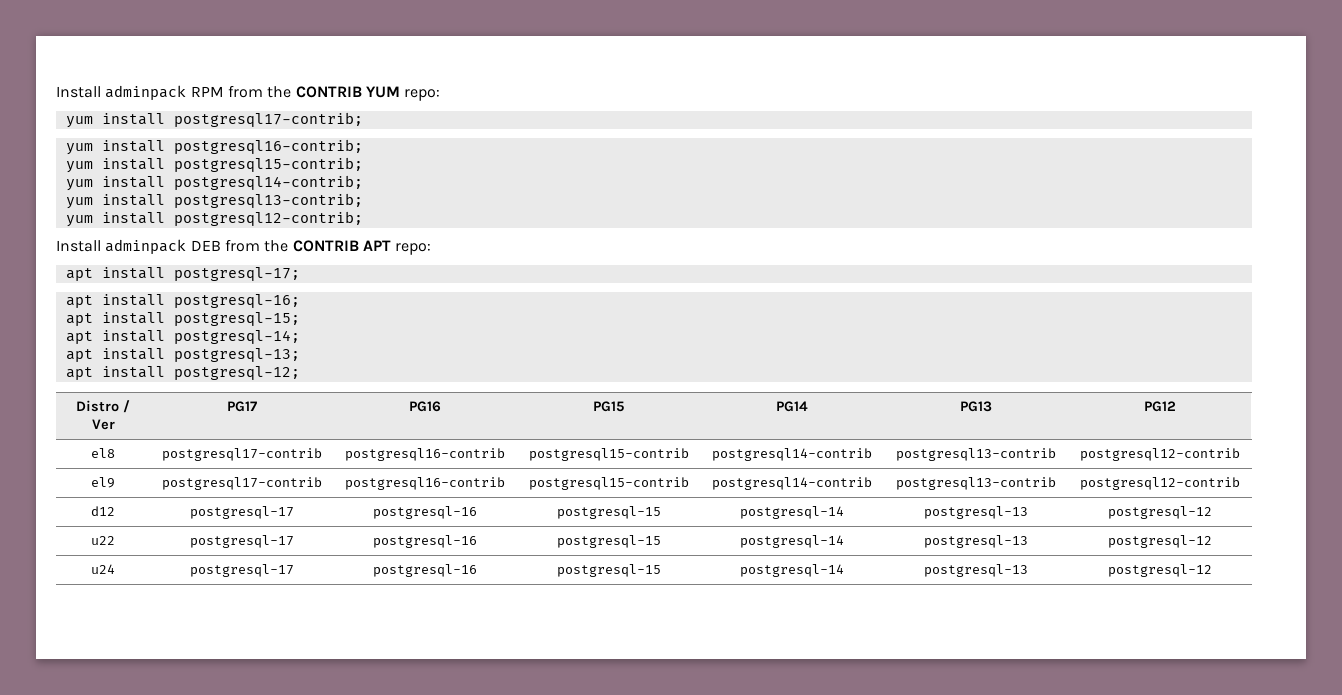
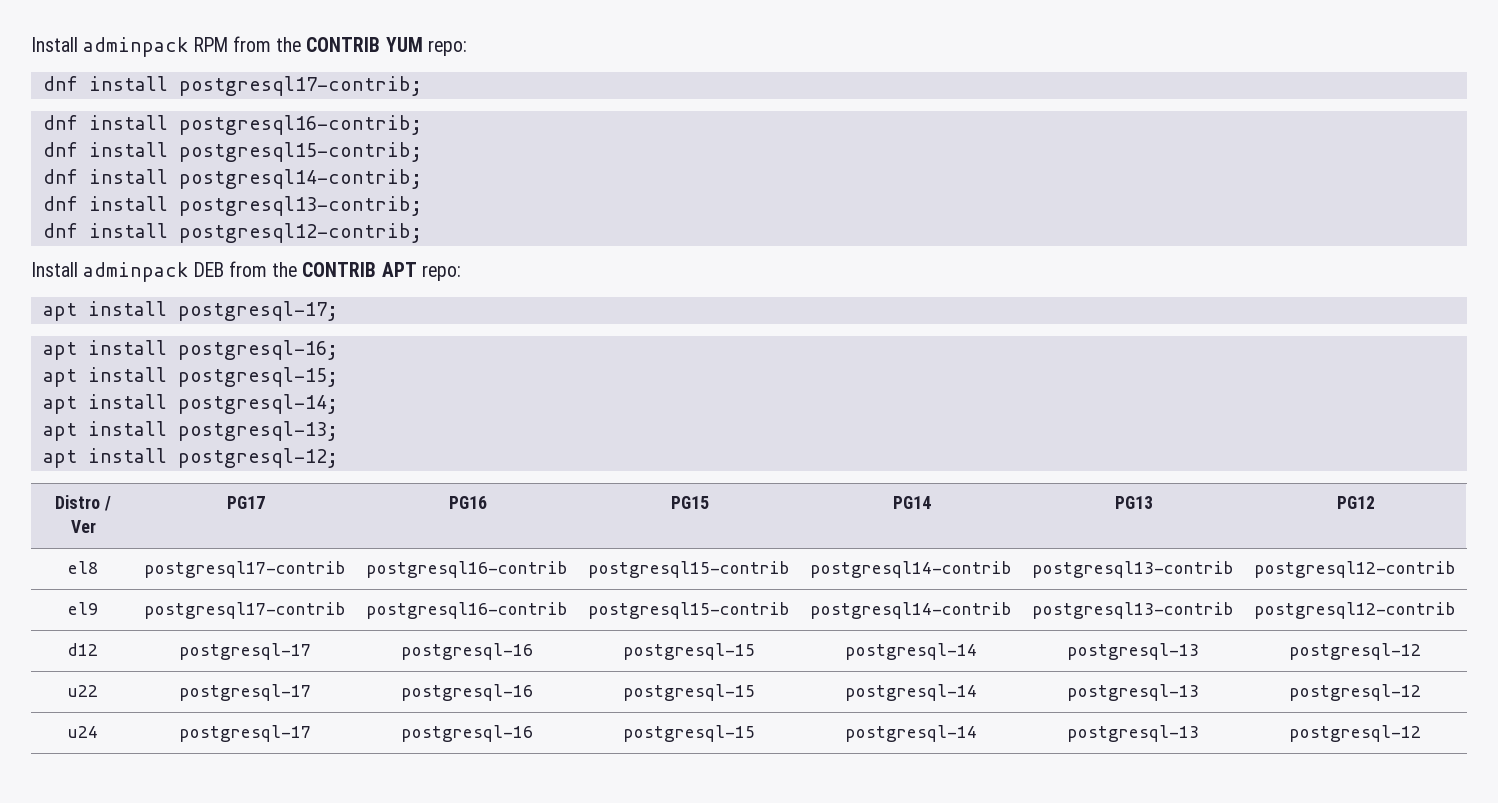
[65,116,93,128] yum -> [42,76,78,91] dnf
[65,143,93,155] yum -> [42,115,78,130] dnf
[65,161,93,173] yum -> [42,142,78,157] dnf
[65,179,93,191] yum -> [42,169,78,184] dnf
[65,197,93,209] yum -> [42,196,78,211] dnf
[65,215,93,227] yum -> [42,223,78,238] dnf

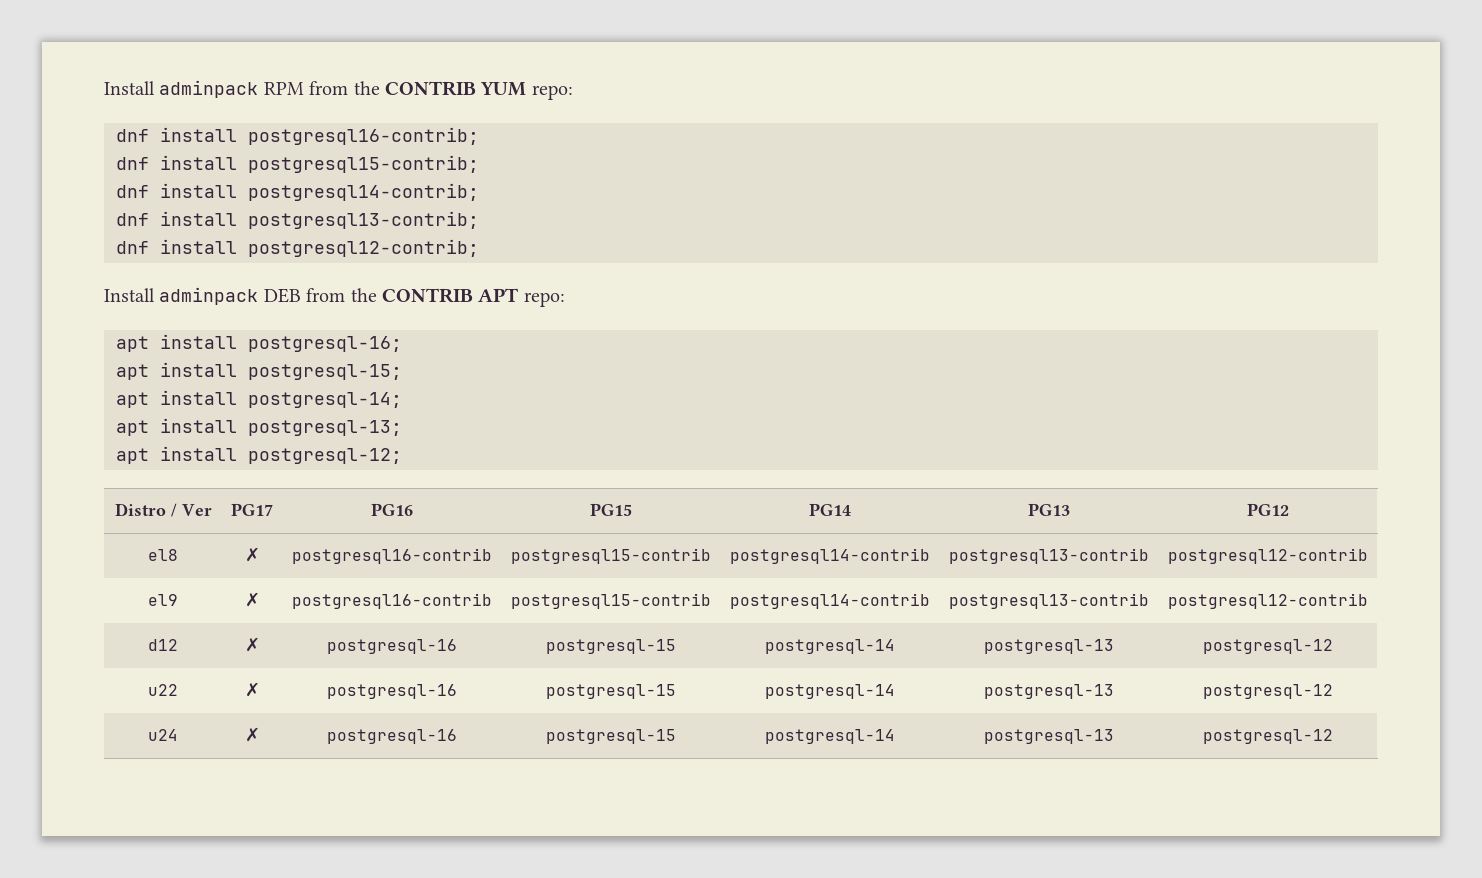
[42,76,422,96] // dnf install postgresql17-contrib; -> (573, 92) none
[42,301,338,321] // apt install postgresql-17; -> (565, 299) none
[145,561,346,578] postgresql17-contrib -> [244,547,260,562] ✗
[145,602,346,619] postgresql17-contrib -> [244,592,260,607] ✗
[180,643,311,660] postgresql-17 -> [244,637,260,652] ✗
[180,684,311,701] postgresql-17 -> [244,682,260,697] ✗
[180,725,311,742] postgresql-17 -> [244,727,260,742] ✗

